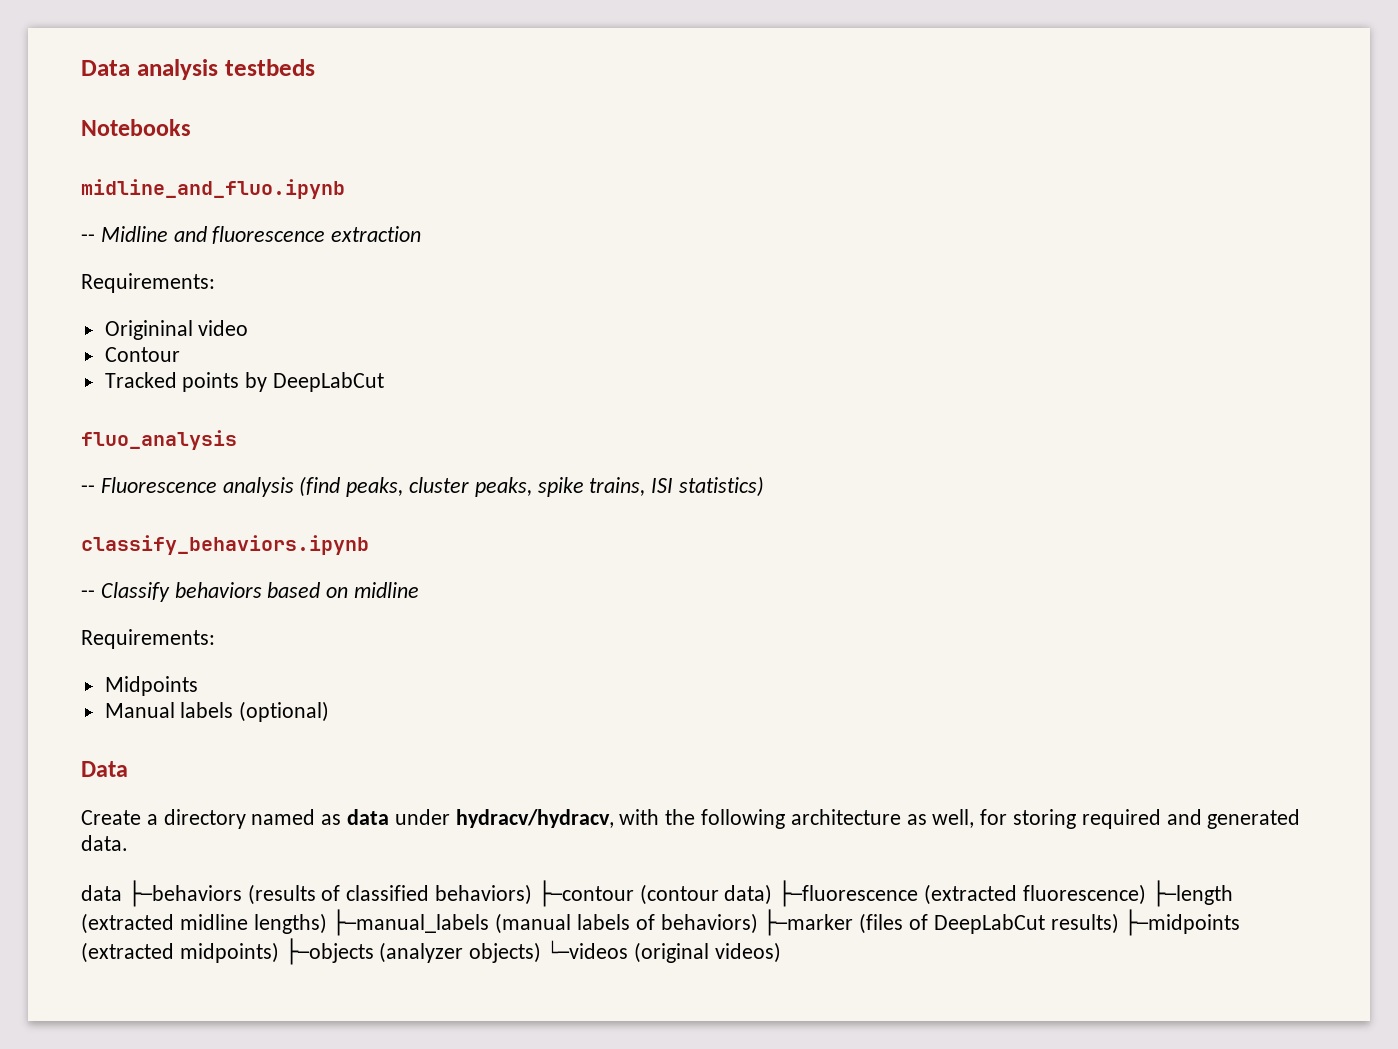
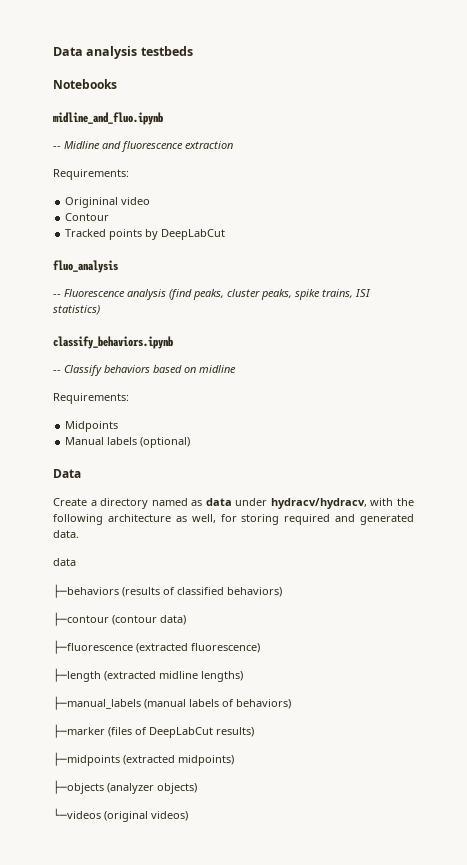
(122, 893) none -> (76, 562) //
(533, 894) none -> (282, 592) //
(773, 894) none -> (186, 620) //
(1146, 894) none -> (260, 648) //
(327, 923) none -> (243, 676) //
(758, 923) none -> (291, 704) //
(1119, 923) none -> (254, 732) //
(279, 952) none -> (234, 760) //
(542, 952) none -> (197, 788) //

